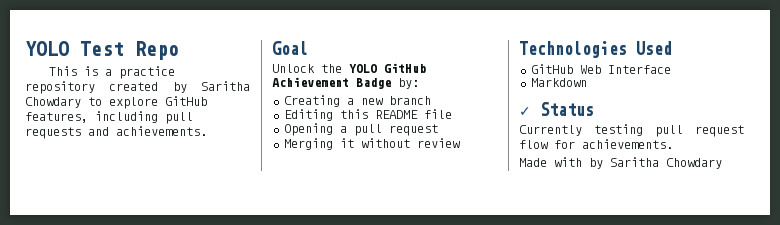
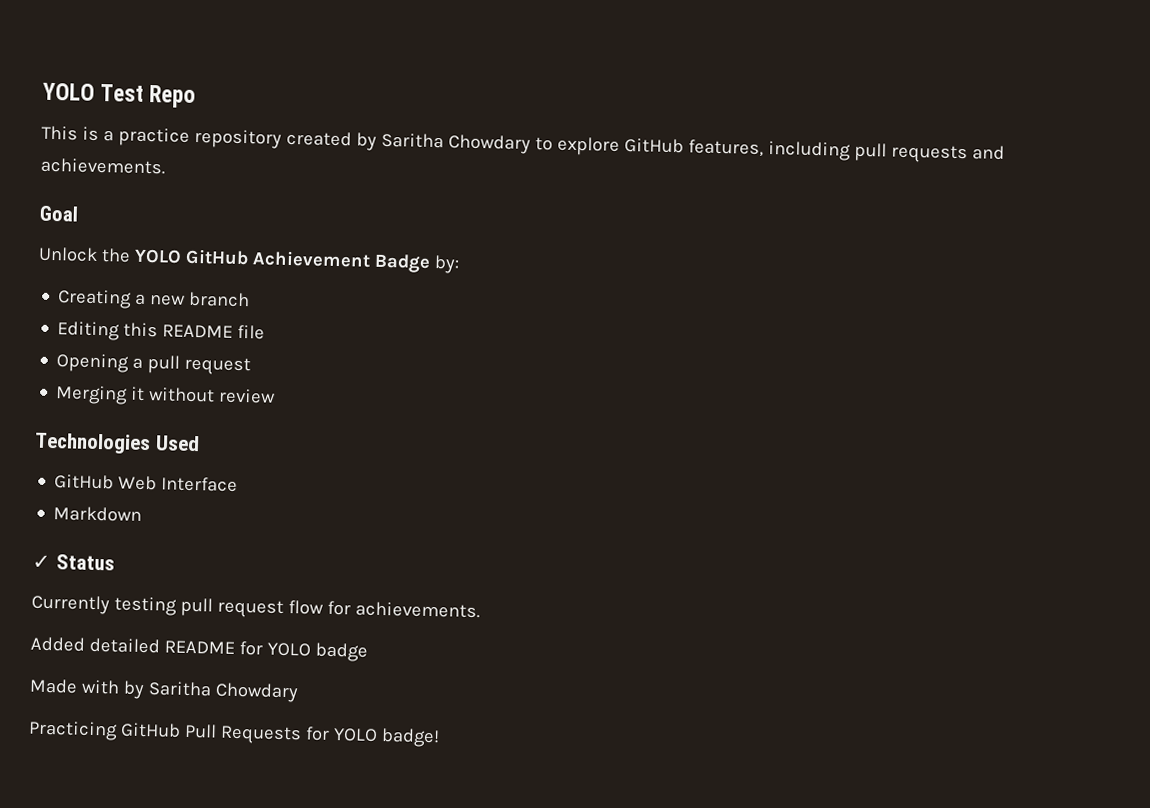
(673, 144) none -> [30,636,368,662] // Added detailed README for YOLO badge
(722, 163) none -> [28,720,440,748] // Practicing GitHub Pull Requests for YOLO badge!

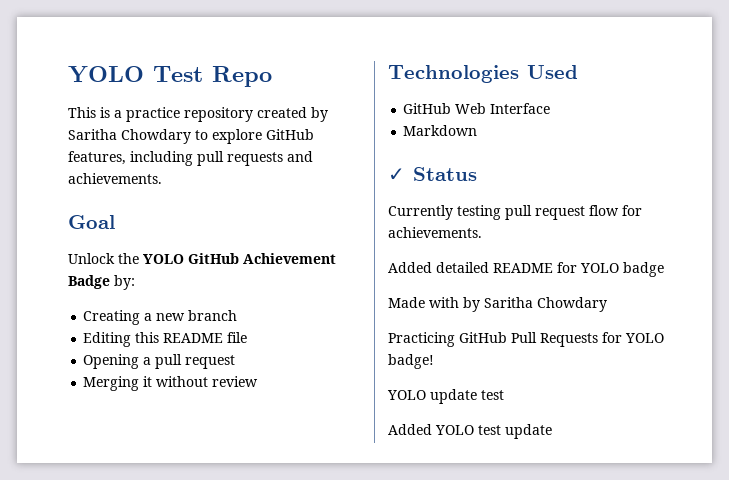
(440, 738) none -> [387,389,504,404] [388,424,552,439] // YOLO update test // Added YOLO test update

